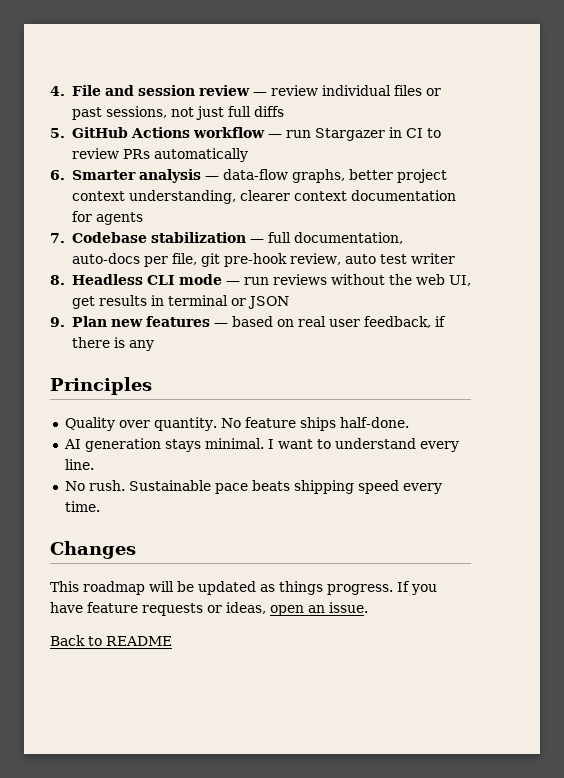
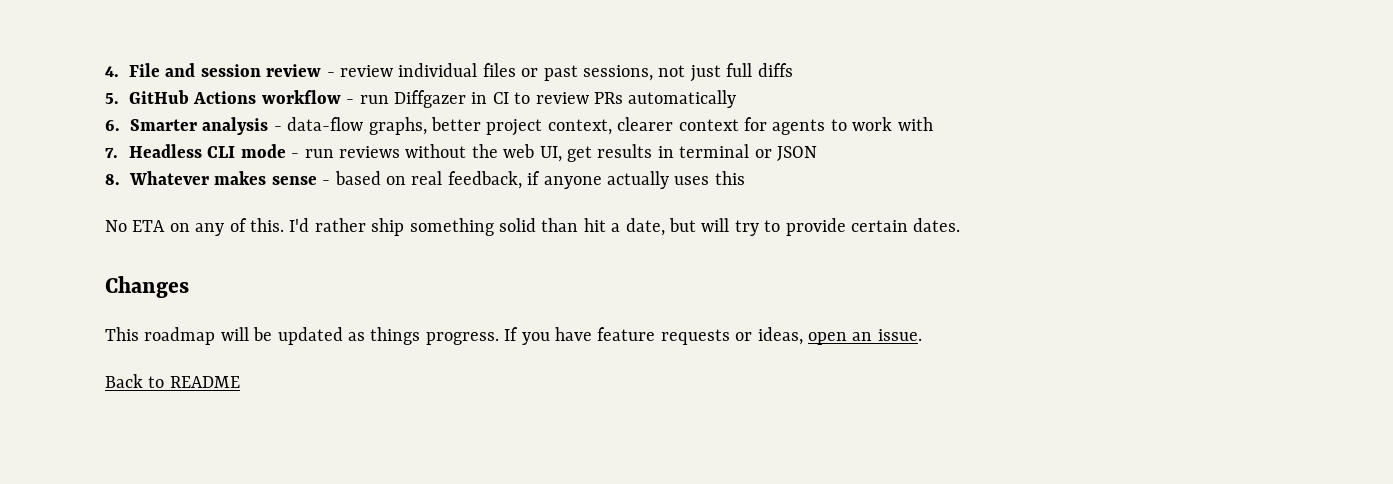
[252,92,267,96] — -> [326,72,335,77] -
[267,128,385,141] — run Stargazer -> [346,90,466,108] - run Diffgazer
[204,176,219,180] — -> [273,126,282,131] -
[71,190,236,204] context understanding, -> [547,119,612,135] context,
[350,190,456,201] documentation -> (739, 125) none
[50,232,403,244] [71,253,455,267] [50,275,65,285] // 7. Codebase stabilization — full documentation, auto-docs per file, git pre-hook review, auto test writer // 8. -> [830,117,933,131] [105,148,118,158] to work with // 7.
[225,281,240,285] — -> [291,153,300,158] -
[50,316,228,327] 9. Plan new features — -> [105,171,331,185] 8. Whatever makes sense -
[328,319,360,327] user -> (443, 178) none
[71,337,154,351] [50,377,152,395] [64,417,409,431] [63,438,459,452] [64,459,94,470] [64,480,442,494] [64,501,100,512] there is any // Principles // Quality over quantity. No feature ships half-done. // AI generation stays minimal. I want to understand every line. // No rush. Sustainable pace beats shipping speed every time. -> [543,171,745,189] [105,218,961,236] anyone actually uses this // No ETA on any of this. I'd rather ship something solid than hit a date, but will try to provide certain dates.

